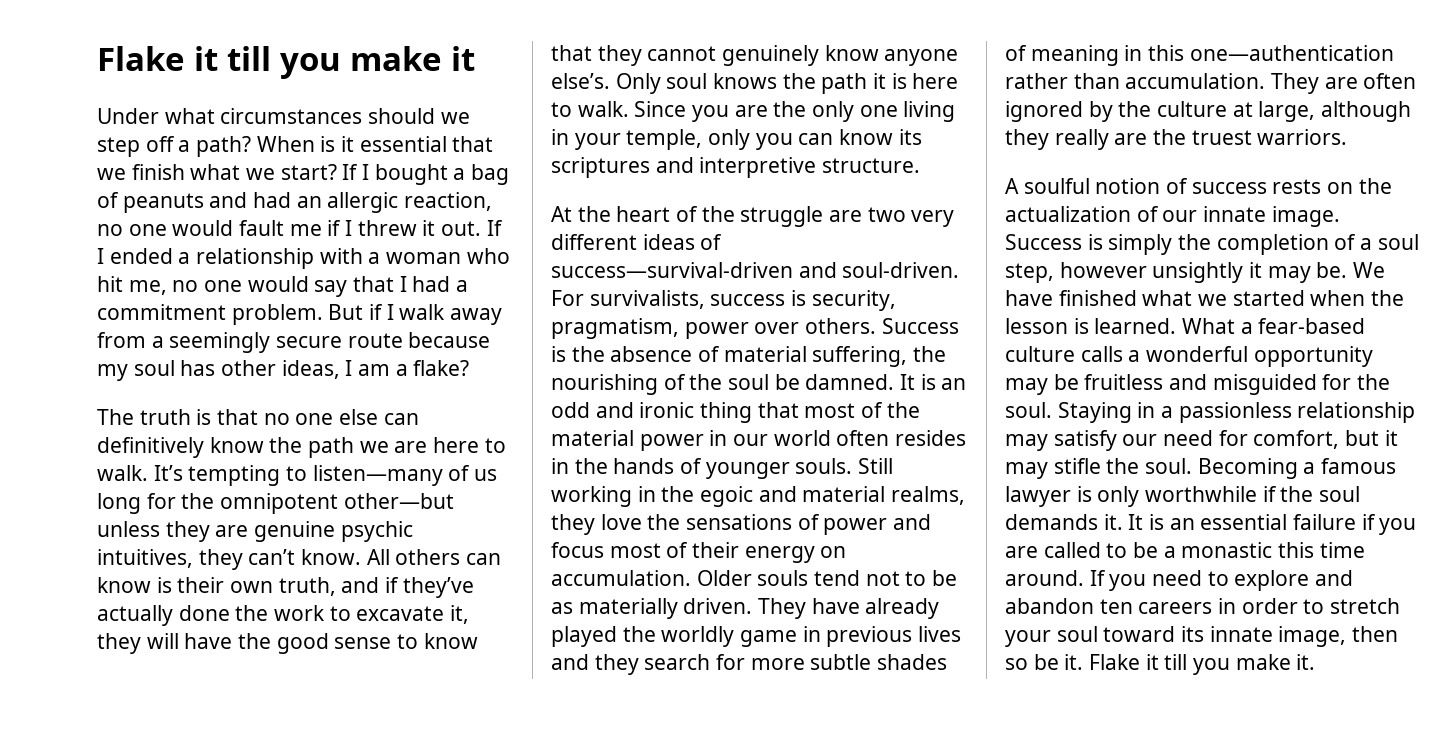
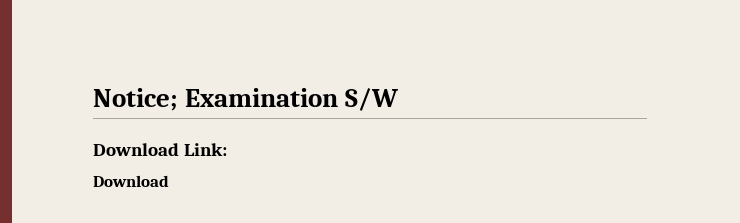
[97,46,475,79] [97,108,470,124] [97,136,494,157] [97,164,510,185] [97,192,493,213] [97,220,503,236] [97,248,510,269] [97,276,469,297] [97,304,503,325] [97,332,491,353] [97,360,470,381] [97,409,419,425] [97,437,506,458] [97,465,498,486] [97,493,454,514] [97,521,413,542] [97,549,502,570] [97,577,474,598] [97,605,470,626] [97,633,478,654] [551,45,959,66] [551,73,959,94] [551,101,956,122] [551,129,922,150] [551,157,921,178] [551,206,955,227] [551,234,723,250] [551,262,960,278] [551,290,896,311] [551,318,959,339] [551,346,947,367] [551,374,967,395] [551,402,920,423] [551,430,967,451] [551,458,894,479] [551,486,966,507] [551,514,932,535] [551,542,847,563] [551,570,958,586] [551,598,940,619] [551,626,962,647] [551,654,948,675] [1005,45,1394,66] [1005,73,1417,94] [1005,101,1412,122] [1005,129,1348,150] [1005,178,1392,194] [1005,206,1340,227] [1005,234,1419,255] [1005,262,1386,283] [1005,290,1405,306] [1005,318,1366,334] [1005,346,1373,367] [1005,374,1391,395] [1005,402,1416,423] [1005,430,1398,451] [1005,458,1397,479] [1005,486,1361,507] [1005,514,1417,535] [1005,542,1365,558] [1005,570,1354,591] [1005,598,1401,614] [1005,626,1399,647] [1005,654,1316,675] Flake it till you make it // Under what circumstances should we step off a path? When is it essential that we finish what we start? If I bought a bag of peanuts and had an allergic reaction, no one would fault me if I threw it out. If I ended a relationship with a woman who hit me, no one would say that I had a commitment problem. But if I walk away from a seemingly secure route because my soul has other ideas, I am a flake? // The truth is that no one else can definitively know the path we are here to walk. It’s tempting to listen—many of us long for the omnipotent other—but unless they are genuine psychic intuitives, they can’t know. All others can know is their own truth, and if they’ve actually done the work to excavate it, they will have the good sense to know that they cannot genuinely know anyone else’s. Only soul knows the path it is here to walk. Since you are the only one living in your temple, only you can know its scriptures and interpretive structure. // At the heart of the struggle are two very different ideas of success—survival-driven and soul-driven. For survivalists, success is security, pragmatism, power over others. Success is the absence of material suffering, the nourishing of the soul be damned. It is an odd and ironic thing that most of the material power in our world often resides in the hands of younger souls. Still working in the egoic and material realms, they love the sensations of power and focus most of their energy on accumulation. Older souls tend not to be as materially driven. They have already played the worldly game in previous lives and they search for more subtle shades of meaning in this one—authentication rather than accumulation. They are often ignored by the culture at large, although they really are the truest warriors. // A soulful notion of success rests on the actualization of our innate image. Success is simply the completion of a soul step, however unsightly it may be. We have finished what we started when the lesson is learned. What a fear-based culture calls a wonderful opportunity may be fruitless and misguided for the soul. Staying in a passionless relationship may satisfy our need for comfort, but it may stifle the soul. Becoming a famous lawyer is only worthwhile if the soul demands it. It is an essential failure if you are called to be a monastic this time around. If you need to explore and abandon ten careers in order to stretch your soul toward its innate image, then so be it. Flake it till you make it. -> [93,88,399,111] [93,143,228,156] [93,175,169,187] Notice; Examination S/W // Download Link: // Download

